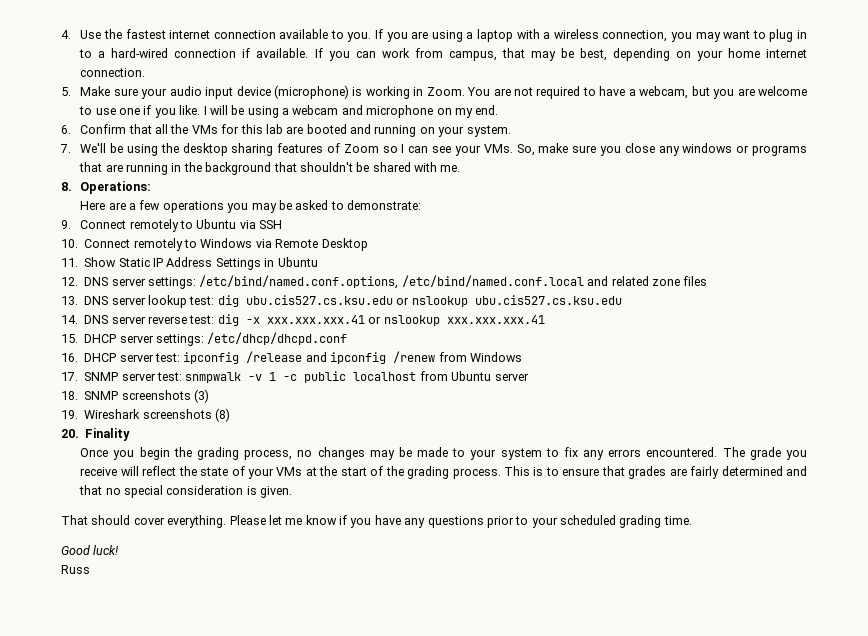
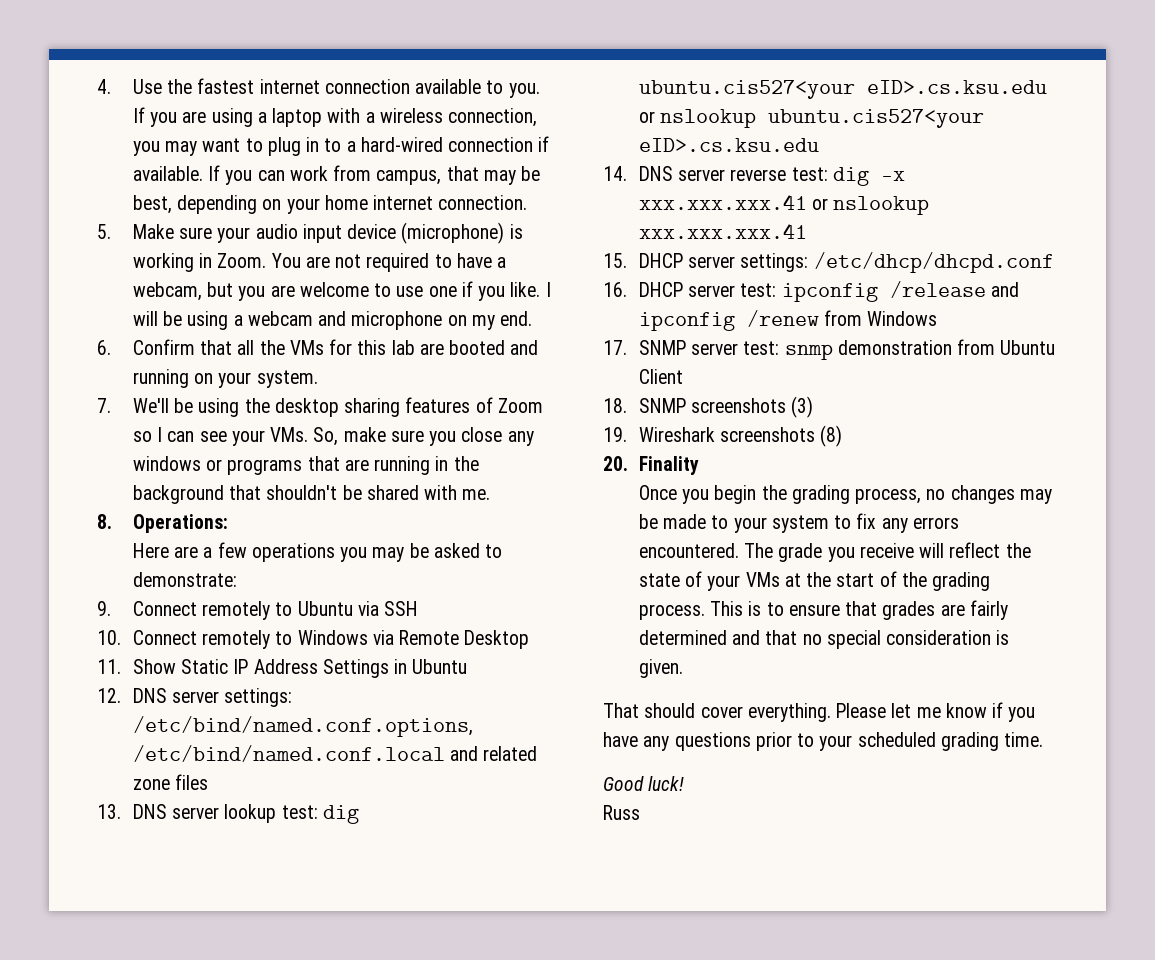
[245,295,622,307] ubu.cis527.cs.ksu.edu or nslookup ubu.cis527.cs.ksu.edu -> [638,80,1047,99] [638,109,985,128] [638,138,819,152] ubuntu.cis527<your eID>.cs.ksu.edu or nslookup ubuntu.cis527<your eID>.cs.ksu.edu
[185,371,417,383] snmpwalk -v 1 -c public localhost -> [784,340,952,360] snmp demonstration
[494,373,529,381] server -> [638,369,683,384] Client

